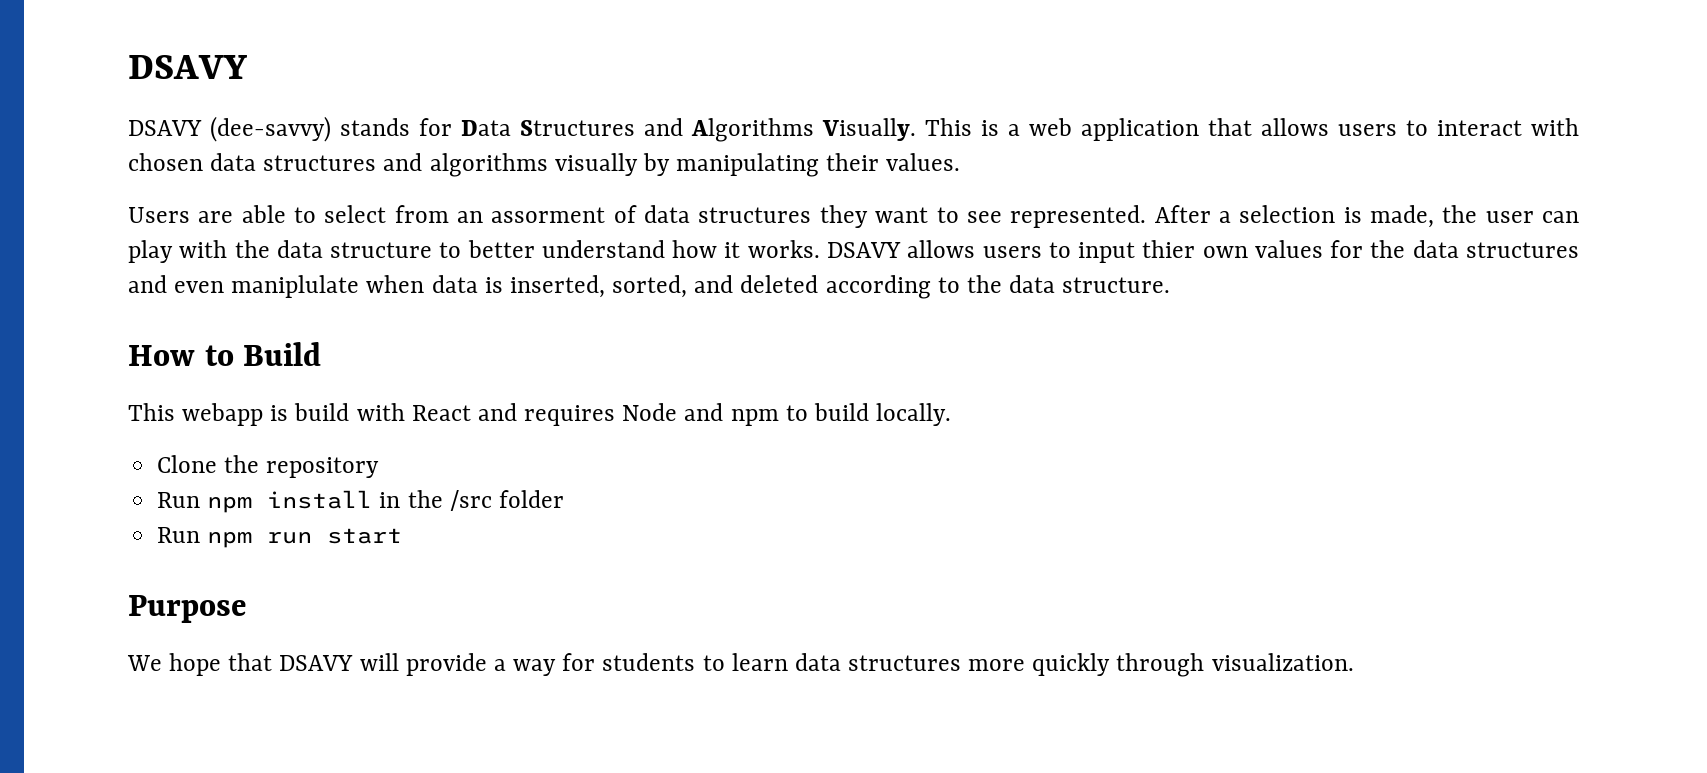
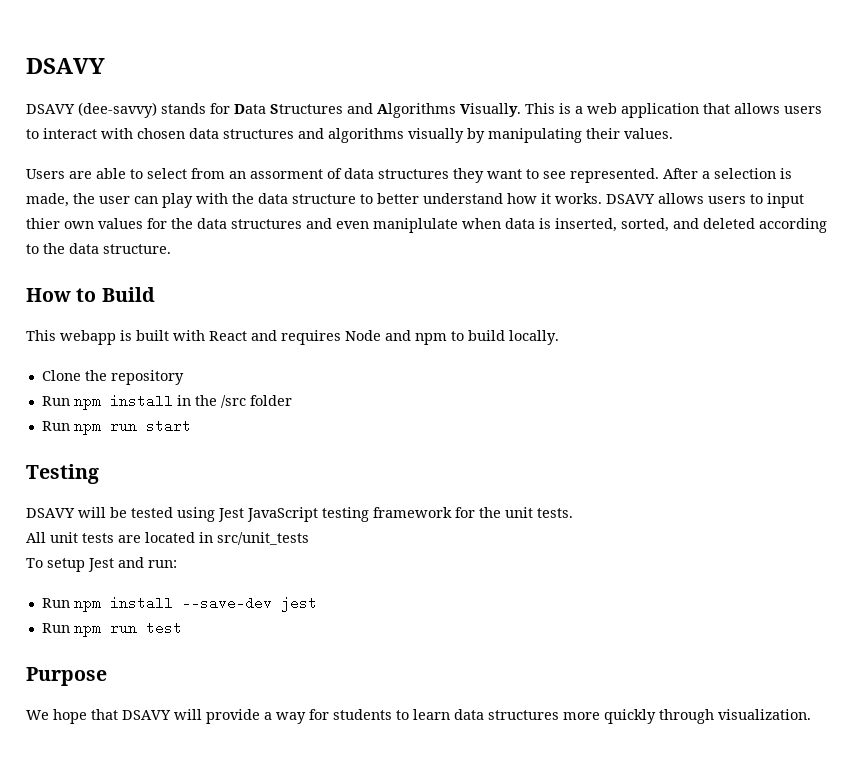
[294,403,350,421] build -> [136,330,169,341] built
(403, 536) none -> [26,464,99,484] [26,507,573,522] [26,532,309,545] [26,557,177,572] [41,596,317,612] [41,621,182,637] // Testing // DSAVY will be tested using Jest JavaScript testing framework for the unit tests. // All unit tests are located in src/unit_tests // To setup Jest and run: // Run npm install --save-dev jest // Run npm run test

